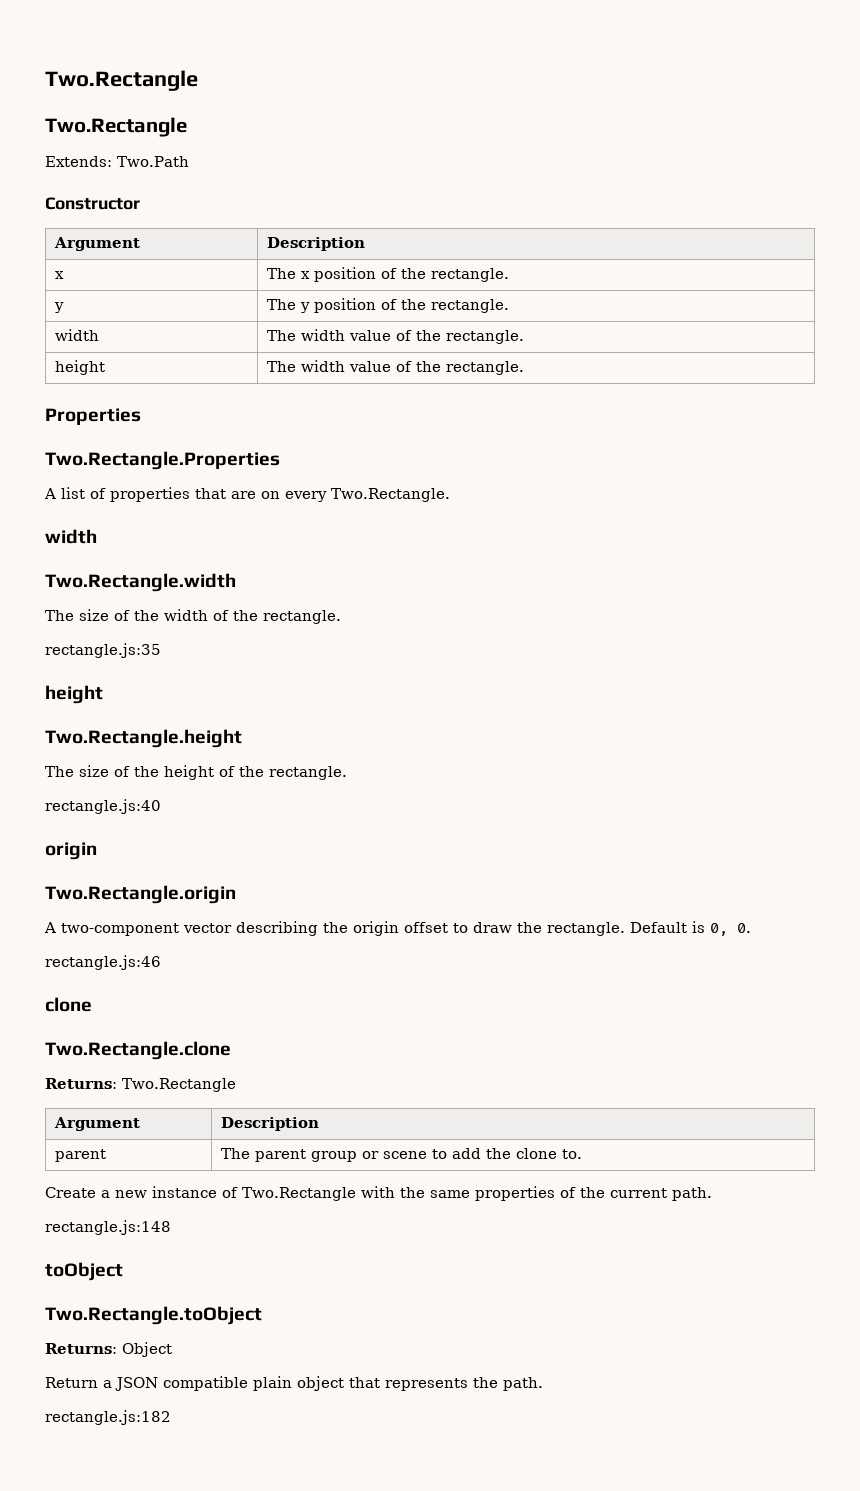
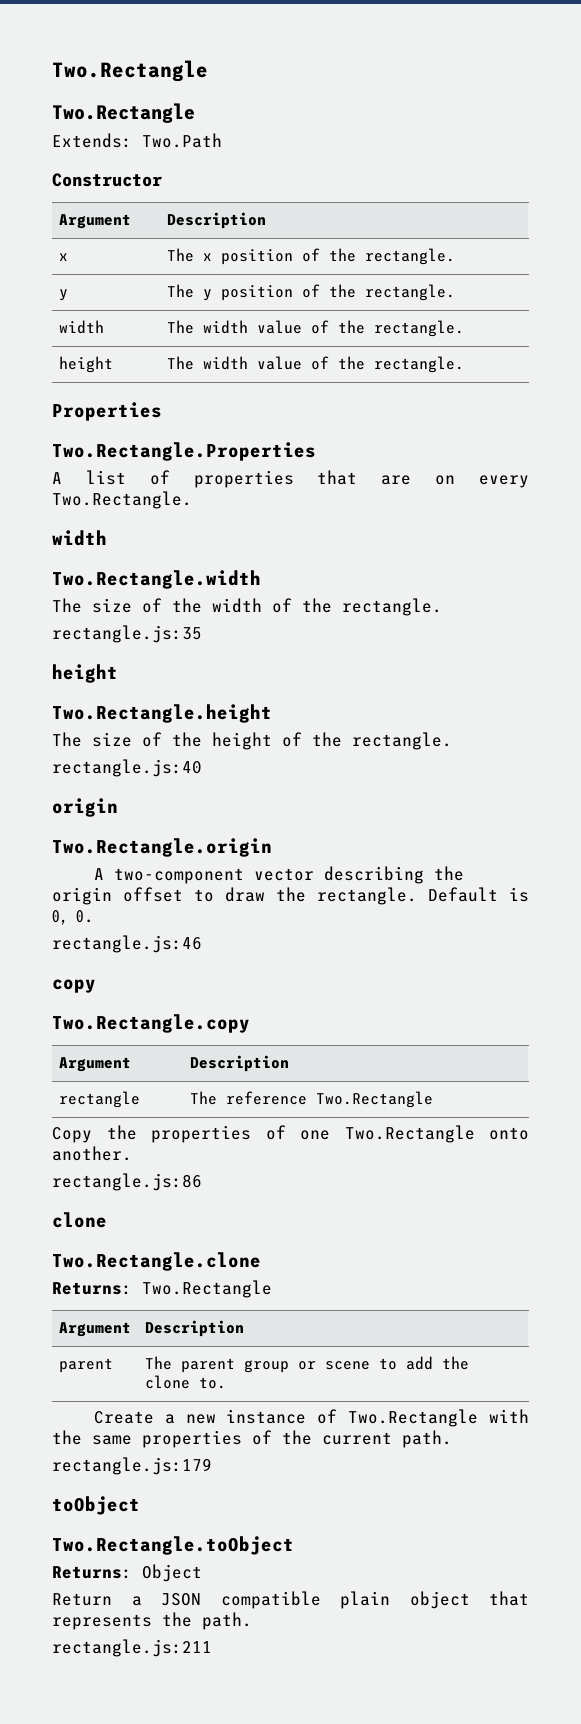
(161, 962) none -> [52,979,96,993] [52,1014,250,1033] [58,1057,131,1072] [189,1055,289,1072] [58,1091,140,1108] [189,1091,433,1108] [52,1125,529,1143] [52,1146,132,1161] [52,1173,202,1191] // copy // Two.Rectangle.copy // Argument | Description // rectangle | The reference Two.Rectangle // Copy the properties of one Two.Rectangle onto another. // rectangle.js:86
[45,1220,171,1235] rectangle.js:148 -> [52,1457,212,1475] rectangle.js:179
[45,1410,171,1425] rectangle.js:182 -> [52,1639,212,1657] rectangle.js:211

